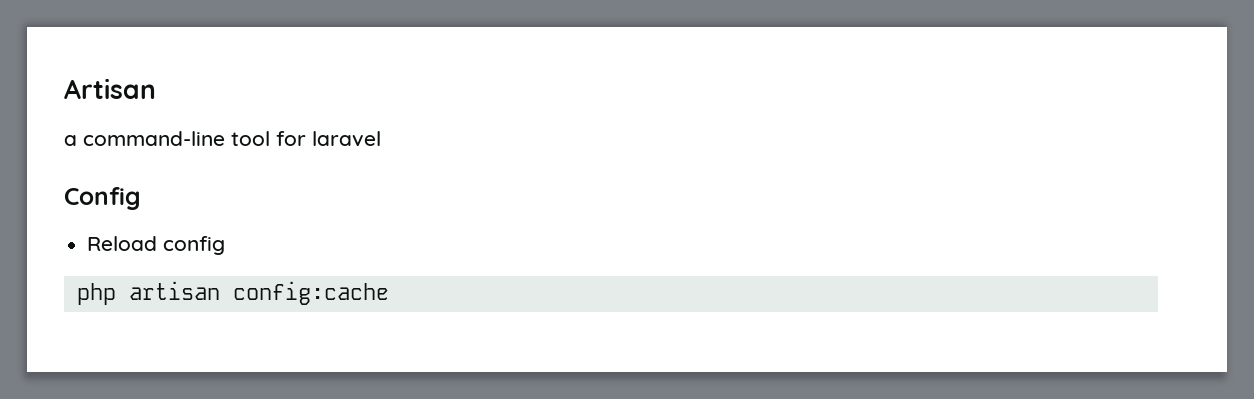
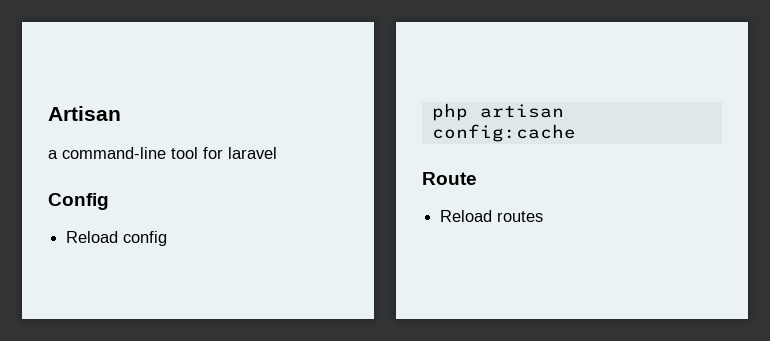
(389, 293) none -> [422,172,477,185] [440,210,544,222] // Route // Reload routes

